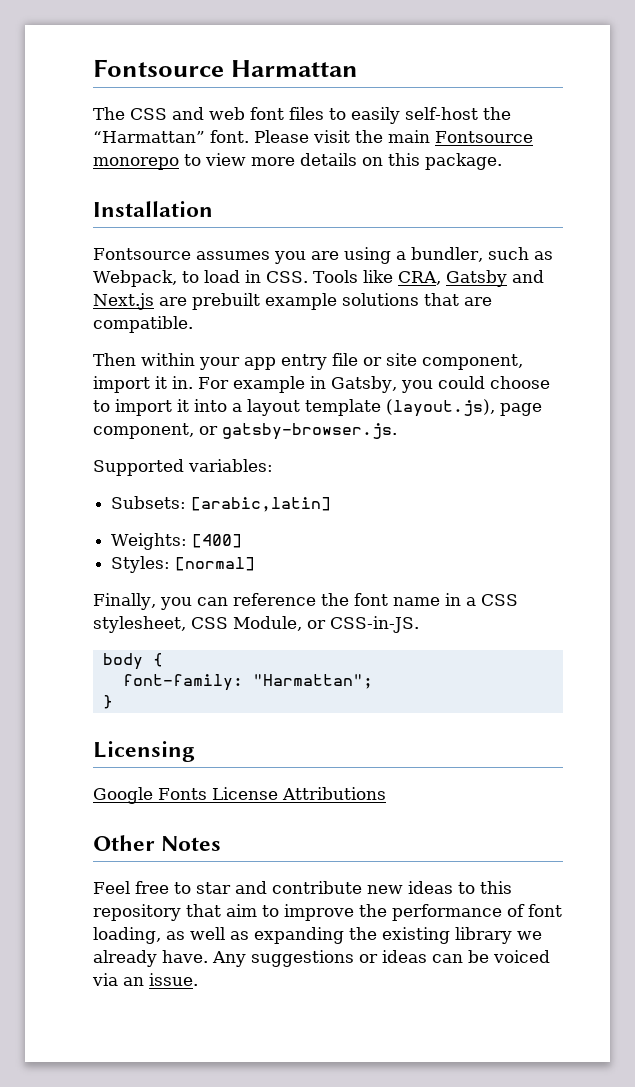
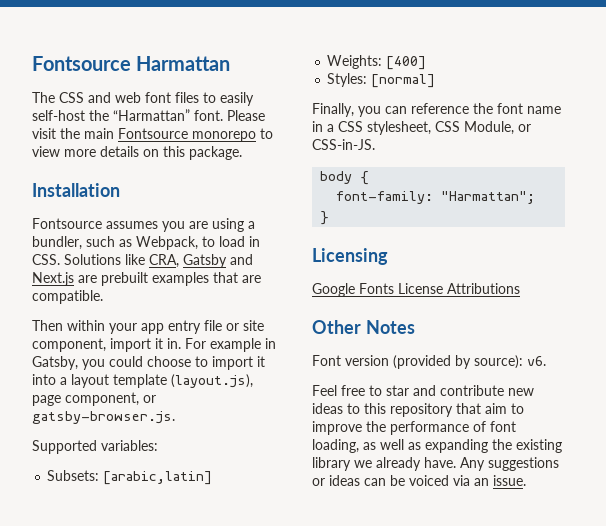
[312,270,358,283] Tools -> [64,254,121,265] Solutions
[265,293,419,310] example solutions -> [152,272,209,286] examples
(222, 843) none -> [312,355,546,369] // Font version (provided by source): v6.

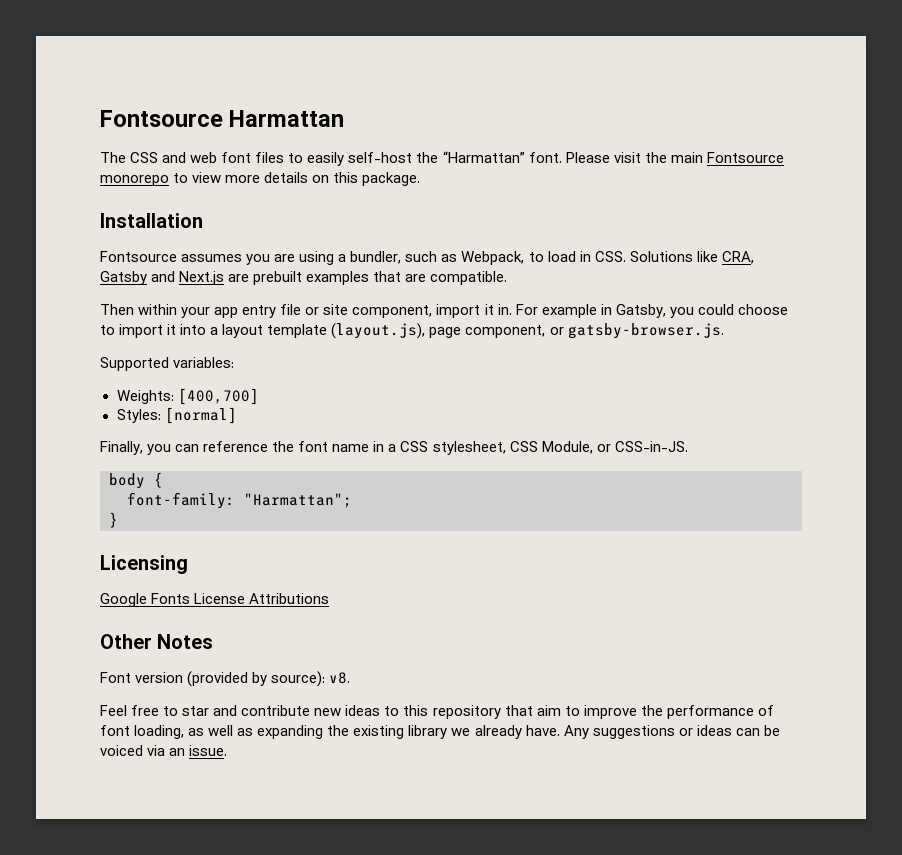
[47,470,213,485] // Subsets: [arabic,latin] -> (235, 362) none
[386,56,427,70] [400] -> [177,388,259,405] [400,700]
[527,356,546,366] v6. -> [329,672,351,684] v8.

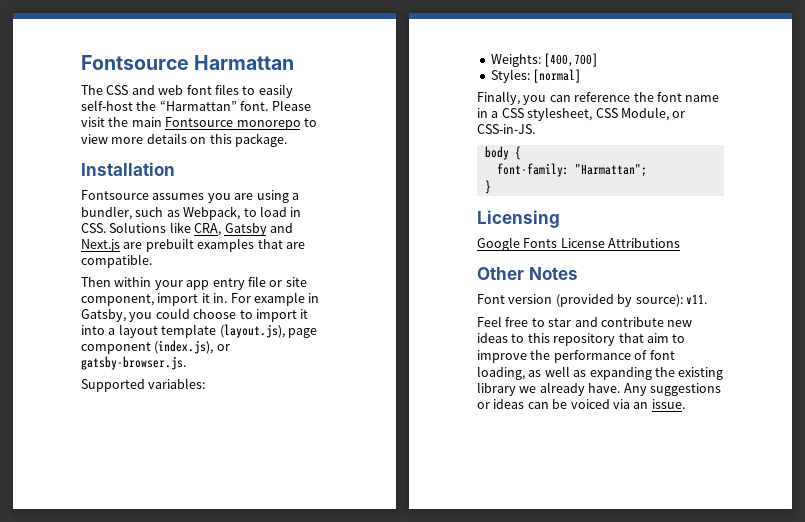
[465,325,546,338] component, -> [81,340,214,354] component (index.js),
[329,672,351,684] v8. -> [685,294,707,304] v11.

